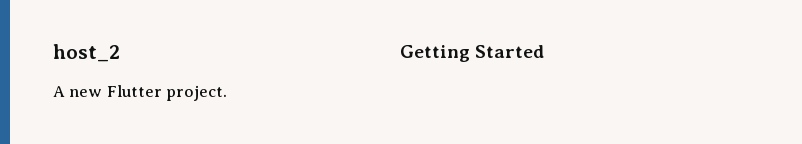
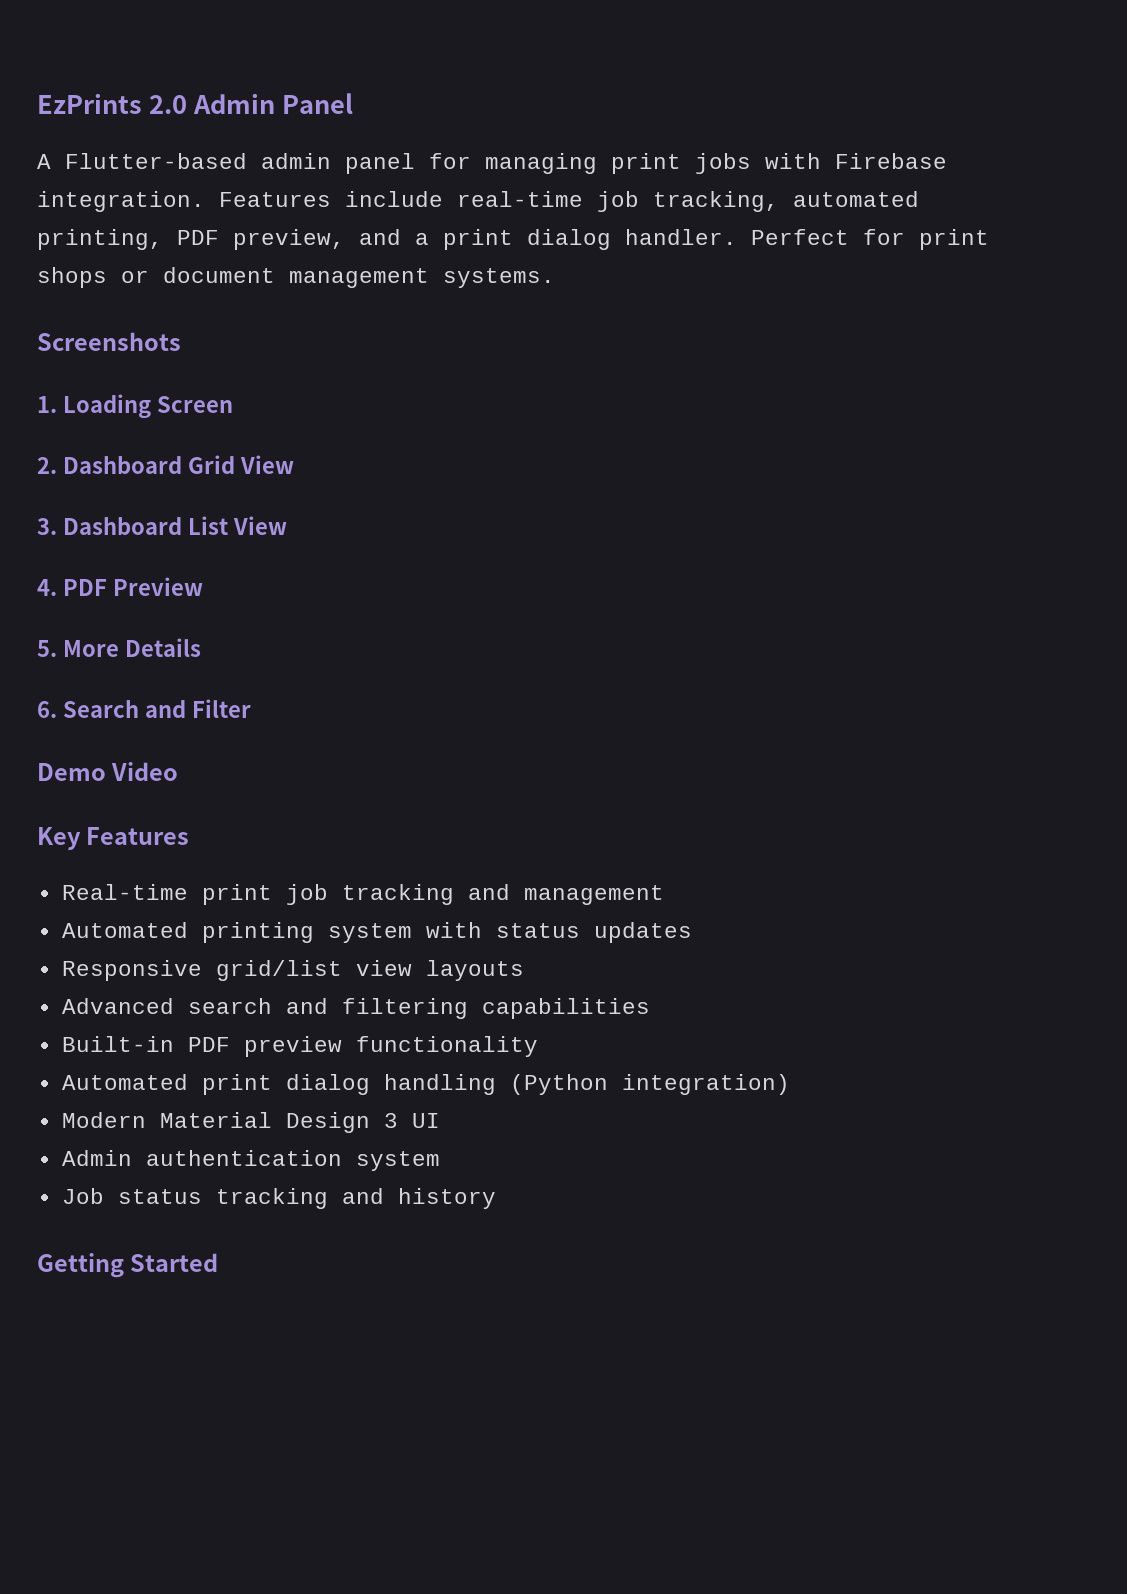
[53,44,120,62] [53,85,228,101] host_2 // A new Flutter project. -> [37,93,353,114] [37,153,947,174] [37,191,919,212] [37,229,989,250] [37,267,555,288] [37,332,181,351] [37,394,233,419] [37,455,294,474] [37,516,287,535] [37,577,203,596] [37,638,201,657] [37,699,251,718] [37,762,179,781] [37,827,190,850] [61,884,664,905] [61,922,692,943] [61,960,524,981] [61,998,650,1019] [61,1036,538,1057] [61,1074,790,1095] [61,1112,440,1133] [61,1150,440,1171] [61,1188,496,1209] EzPrints 2.0 Admin Panel // A Flutter-based admin panel for managing print jobs with Firebase integration. Features include real-time job tracking, automated printing, PDF preview, and a print dialog handler. Perfect for print shops or document management systems. // Screenshots // 1. Loading Screen // 2. Dashboard Grid View // 3. Dashboard List View // 4. PDF Preview // 5. More Details // 6. Search and Filter // Demo Video // Key Features // Real-time print job tracking and management // Automated printing system with status updates // Responsive grid/list view layouts // Advanced search and filtering capabilities // Built-in PDF preview functionality // Automated print dialog handling (Python integration) // Modern Material Design 3 UI // Admin authentication system // Job status tracking and history

